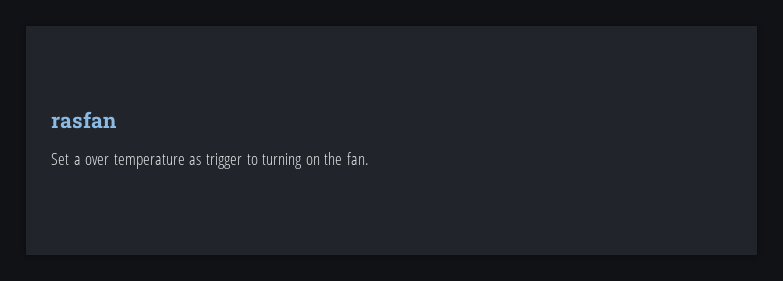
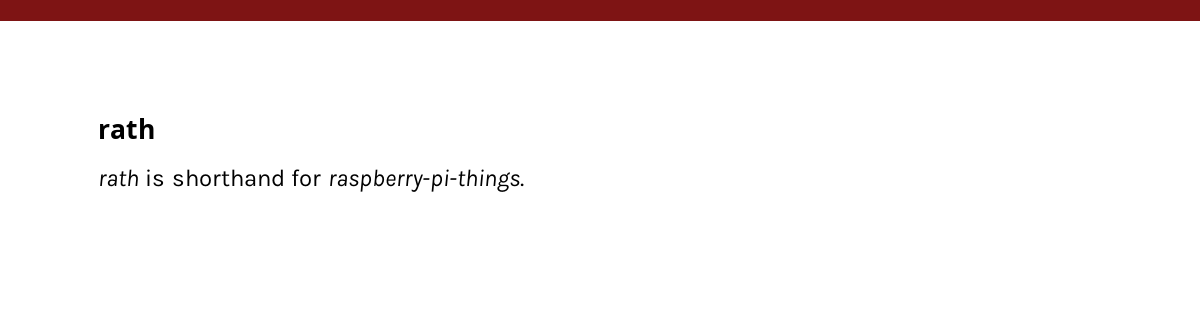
[51,111,117,129] [51,152,369,169] rasfan // Set a over temperature as trigger to turning on the fan. -> [98,118,155,139] [98,169,524,192] rath // rath is shorthand for raspberry-pi-things.

